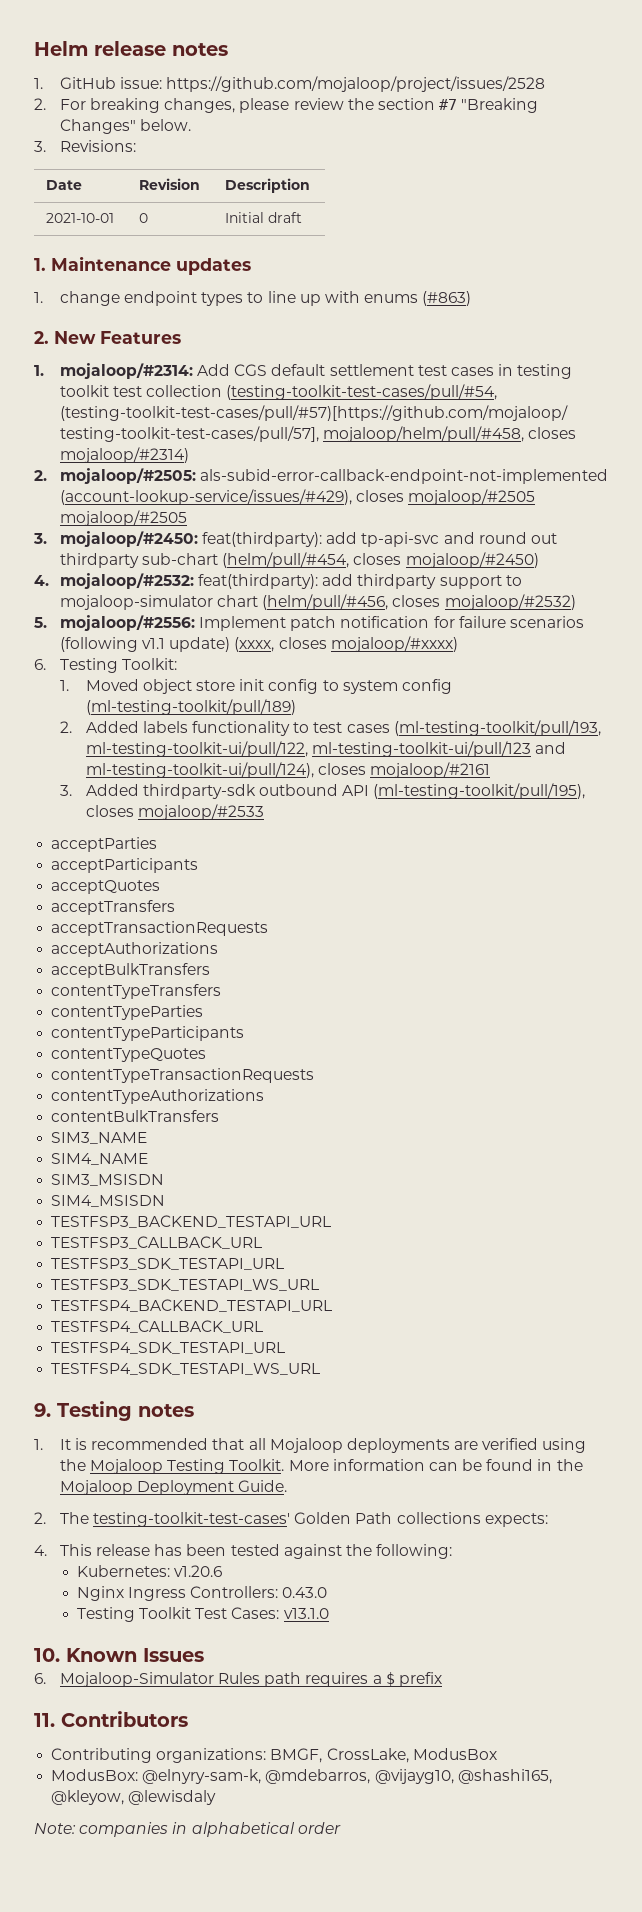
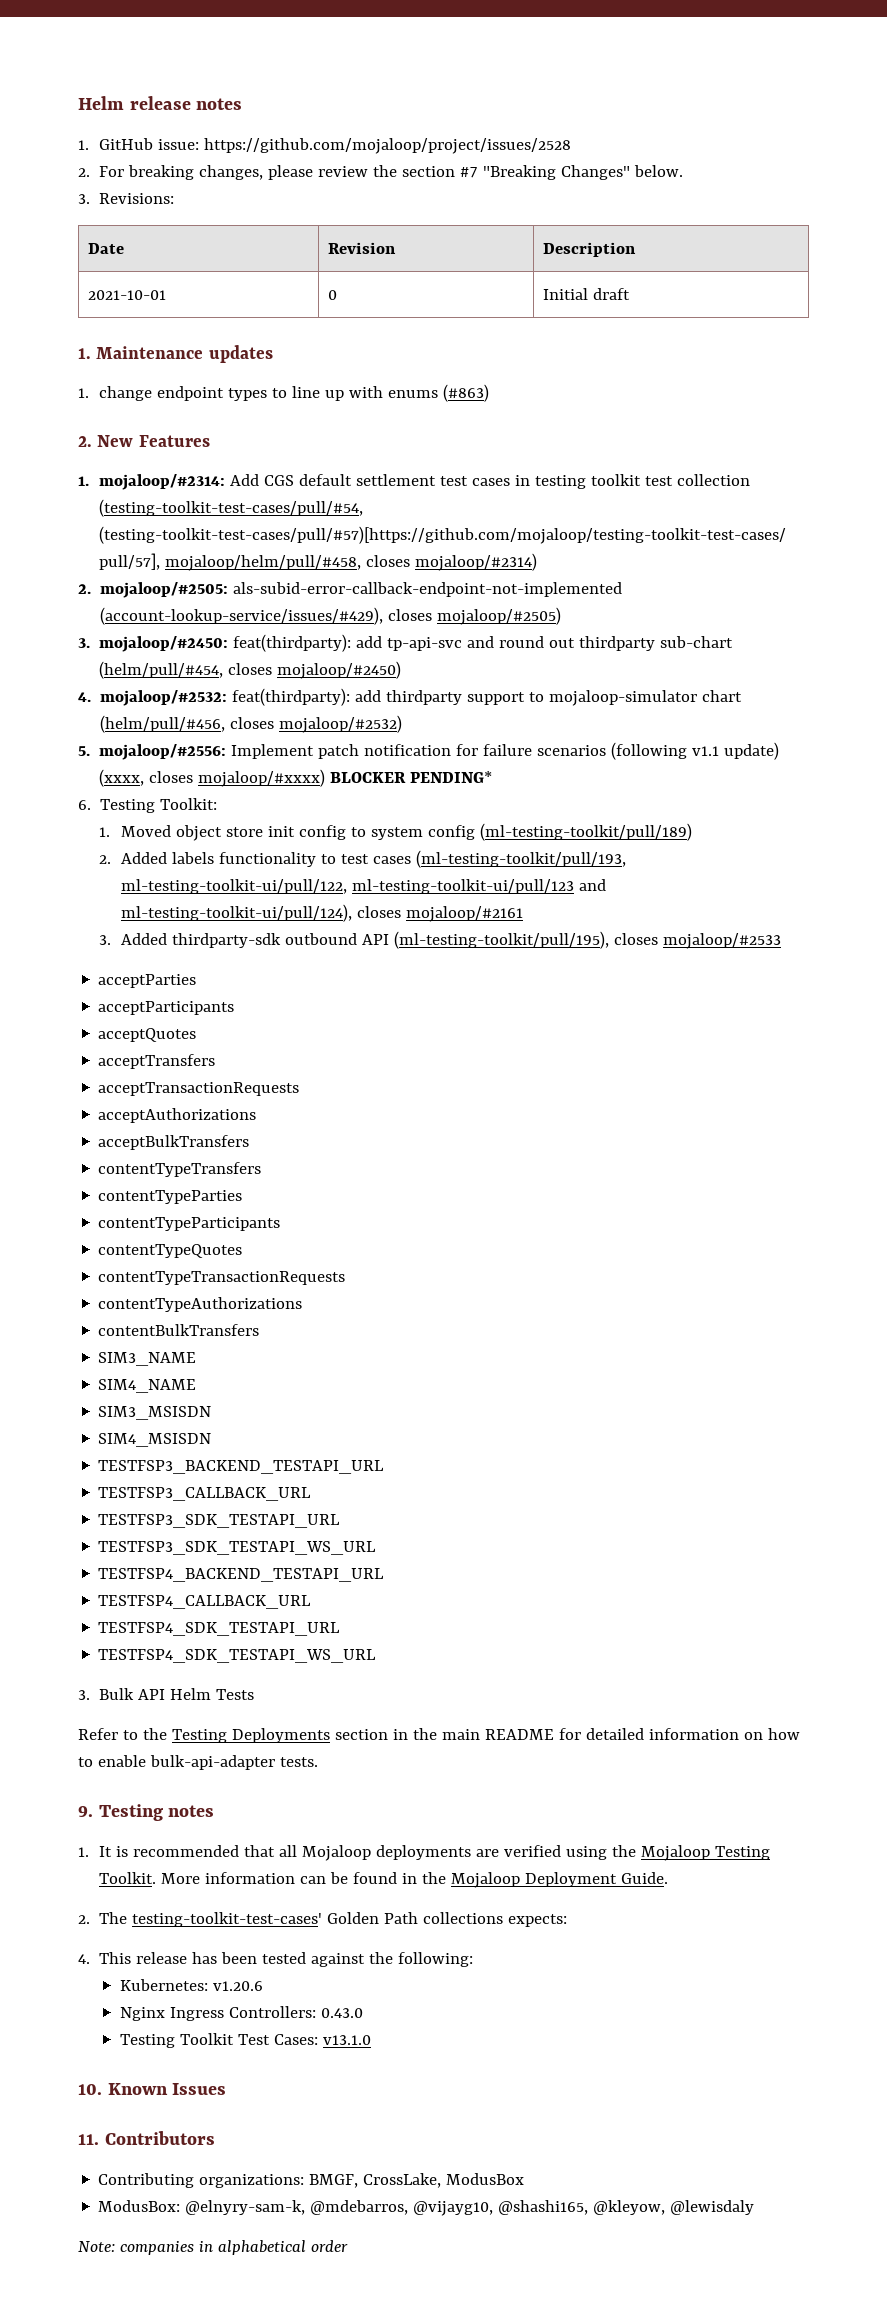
[408,489,536,505] [59,510,187,526] mojaloop/#2505 mojaloop/#2505 -> [437,607,562,625] mojaloop/#2505)
(458, 644) none -> [330,771,493,783] BLOCKER PENDING*
(321, 1369) none -> [78,1688,255,1700] [78,1728,800,1743] [78,1755,318,1770] // 3. Bulk API Helm Tests // Refer to the Testing Deployments section in the main README for detailed information on how to enable bulk-api-adapter tests.
[34,1672,442,1687] // 6. Mojaloop-Simulator Rules path requires a $ prefix -> (227, 2089) none

